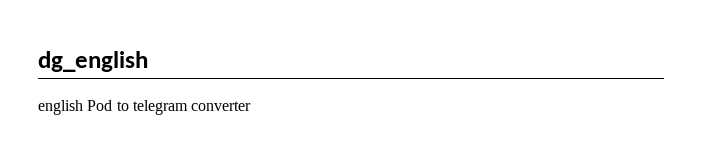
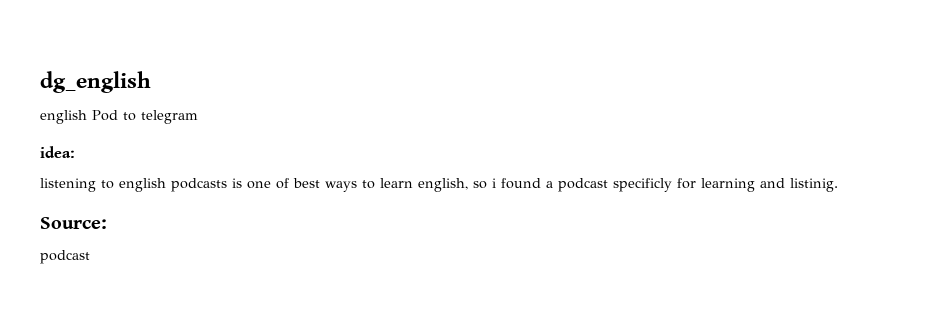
[191,101,252,111] converter -> [40,146,75,158] [40,178,838,192] [40,217,107,229] [40,250,90,264] // idea: // listening to english podcasts is one of best ways to learn english, so i found a podcast specificly for learning and listinig. // Source: // podcast

